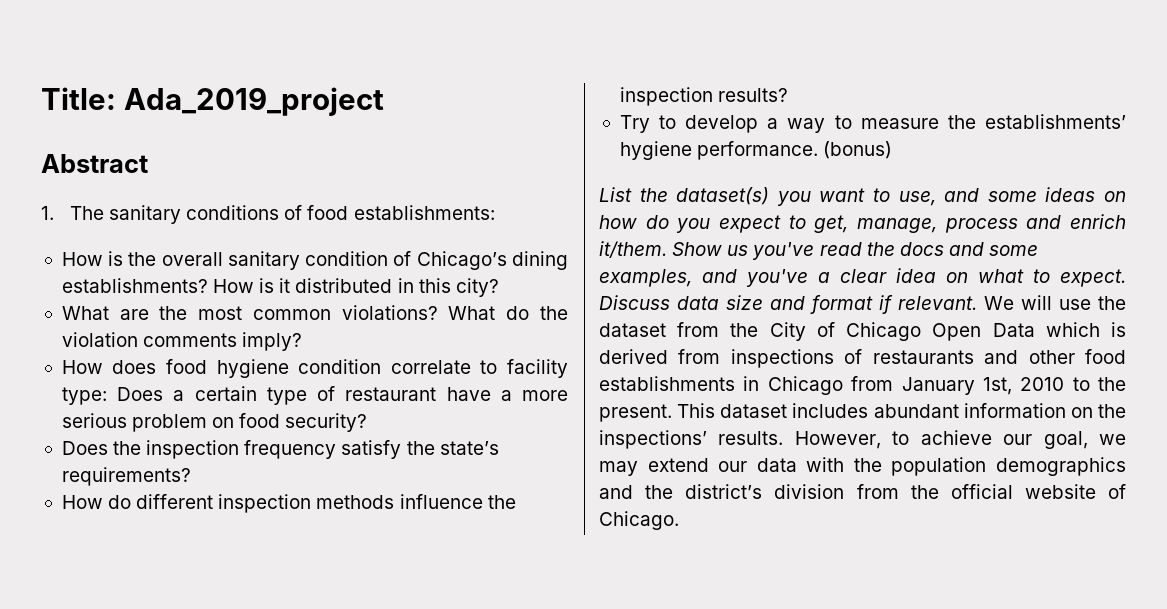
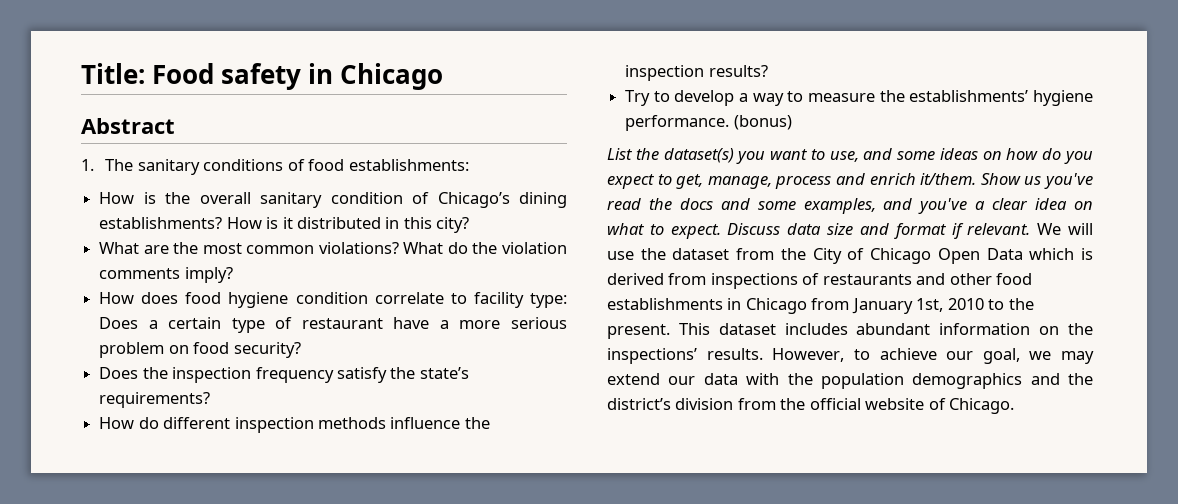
[123,87,384,116] Ada_2019_project -> [152,63,444,90] Food safety in Chicago

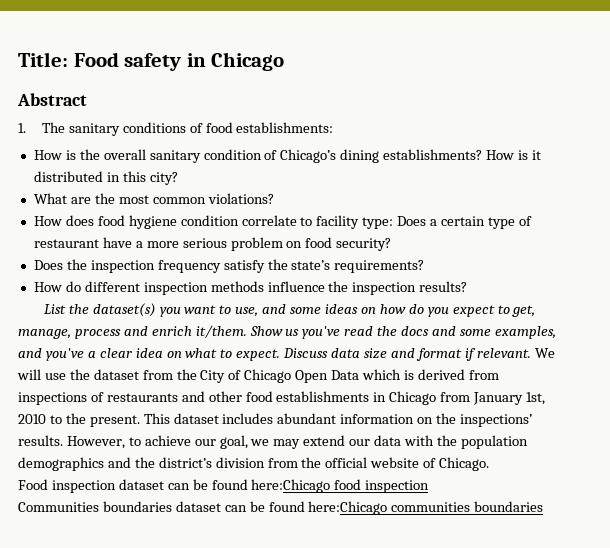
[403,242,567,254] [99,267,233,283] What do the violation comments imply? -> (274, 198) none
[625,90,1093,106] [625,115,792,131] // Try to develop a way to measure the establishments’ hygiene performance. (bonus) -> (468, 286) none
(1015, 406) none -> [18,479,430,493] [18,501,544,515] // Food inspection dataset can be found here:Chicago food inspection // Communities boundaries dataset can be found here:Chicago communities boundaries

